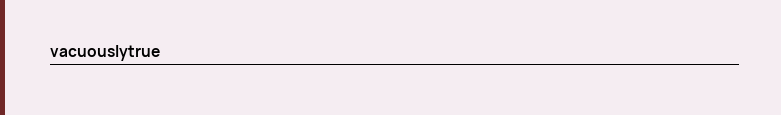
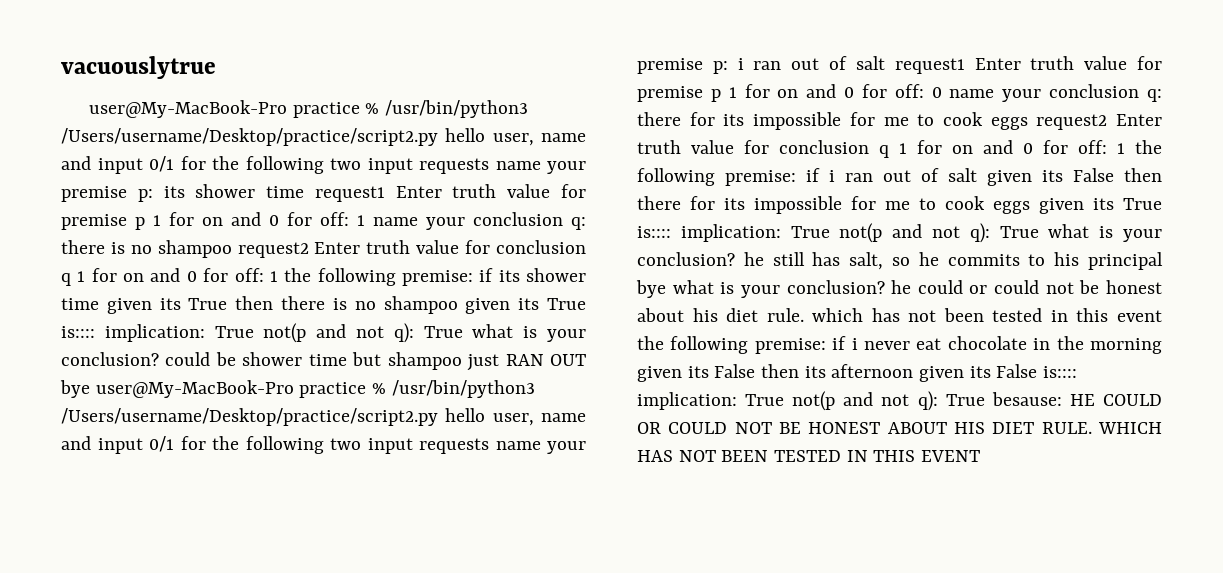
(160, 53) none -> [89,100,529,118] [61,128,586,146] [61,156,586,174] [61,184,586,202] [61,212,586,230] [61,240,587,258] [61,268,586,286] [61,296,586,314] [61,323,586,343] [61,352,587,371] [60,380,535,398] [61,408,586,426] [61,436,586,454] [637,56,1162,74] [637,84,1162,102] [637,112,1162,130] [637,140,1162,158] [637,168,1162,186] [637,196,1162,214] [637,223,1162,243] [637,252,1163,270] [636,280,1162,298] [637,308,1162,322] [637,336,1162,354] [637,364,1078,382] [637,391,1162,411] [637,422,1162,434] [637,450,981,462] // user@My-MacBook-Pro practice % /usr/bin/python3 /Users/username/Desktop/practice/script2.py hello user, name and input 0/1 for the following two input requests name your premise p: its shower time request1 Enter truth value for premise p 1 for on and 0 for off: 1 name your conclusion q: there is no shampoo request2 Enter truth value for conclusion q 1 for on and 0 for off: 1 the following premise: if its shower time given its True then there is no shampoo given its True is:::: implication: True not(p and not q): True what is your conclusion? could be shower time but shampoo just RAN OUT bye user@My-MacBook-Pro practice % /usr/bin/python3 /Users/username/Desktop/practice/script2.py hello user, name and input 0/1 for the following two input requests name your premise p: i ran out of salt request1 Enter truth value for premise p 1 for on and 0 for off: 0 name your conclusion q: there for its impossible for me to cook eggs request2 Enter truth value for conclusion q 1 for on and 0 for off: 1 the following premise: if i ran out of salt given its False then there for its impossible for me to cook eggs given its True is:::: implication: True not(p and not q): True what is your conclusion? he still has salt, so he commits to his principal bye what is your conclusion? he could or could not be honest about his diet rule. which has not been tested in this event the following premise: if i never eat chocolate in the morning given its False then its afternoon given its False is:::: implication: True not(p and not q): True besause: HE COULD OR COULD NOT BE HONEST ABOUT HIS DIET RULE. WHICH HAS NOT BEEN TESTED IN THIS EVENT

